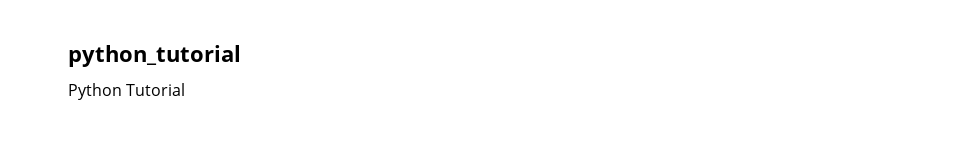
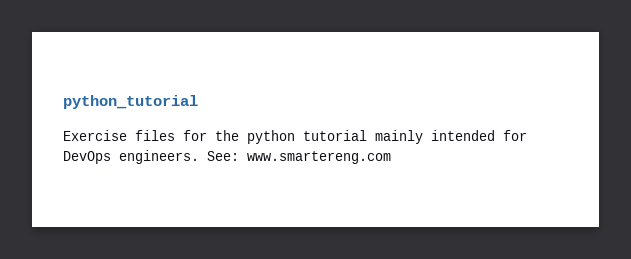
[68,83,186,100] Python Tutorial -> [63,130,527,144] [63,150,391,164] Exercise files for the python tutorial mainly intended for DevOps engineers. See: www.smartereng.com

